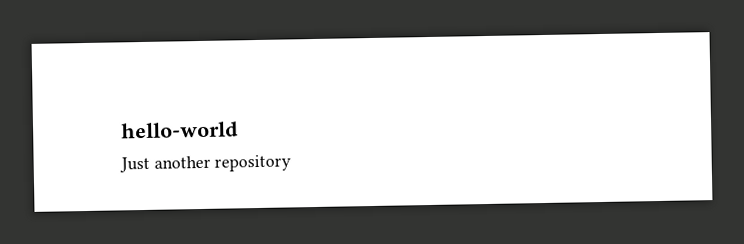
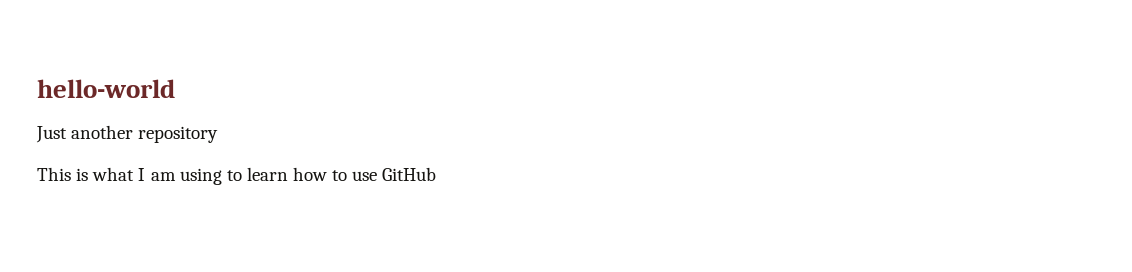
(292, 163) none -> [37,167,437,185] // This is what I am using to learn how to use GitHub

